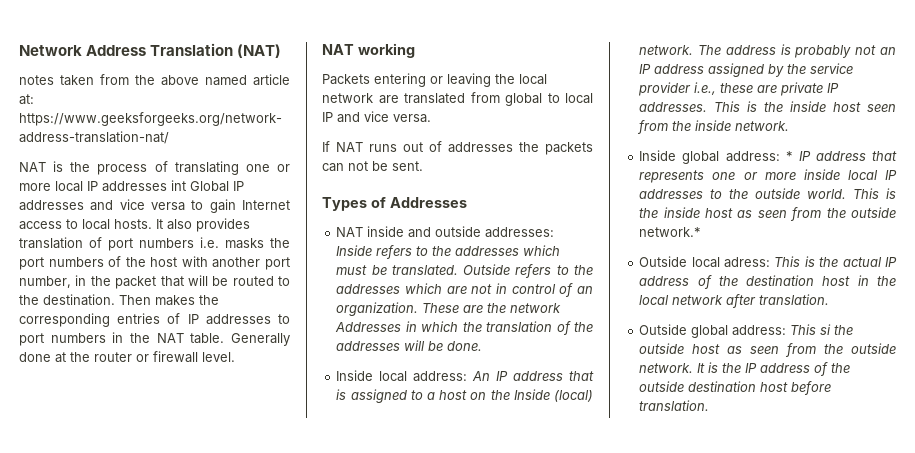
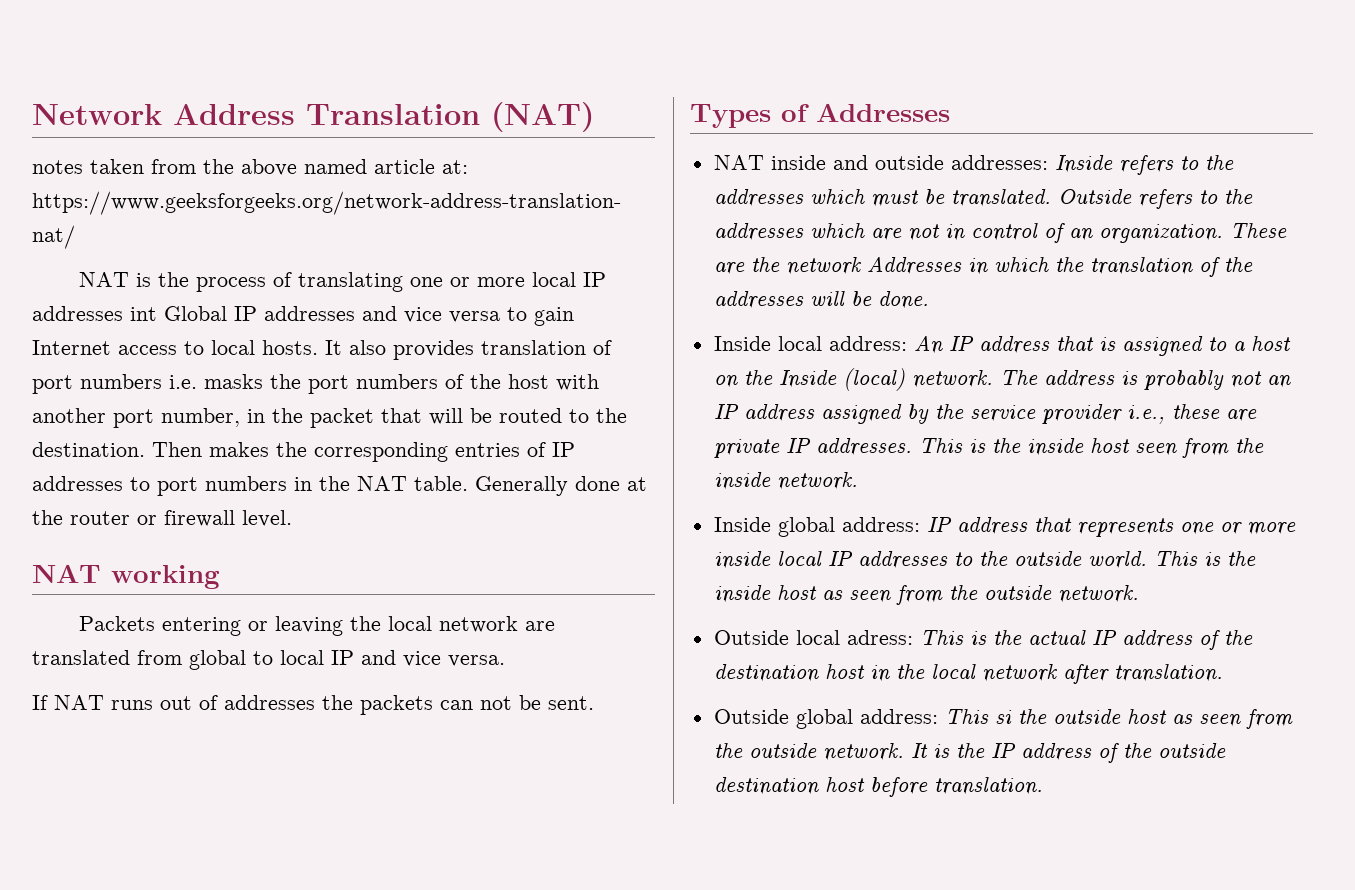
[785,151,793,161] * -> (920, 524) none
[639,227,702,237] network.* -> [1057,585,1139,603] network.

